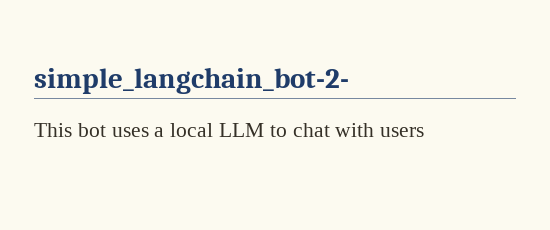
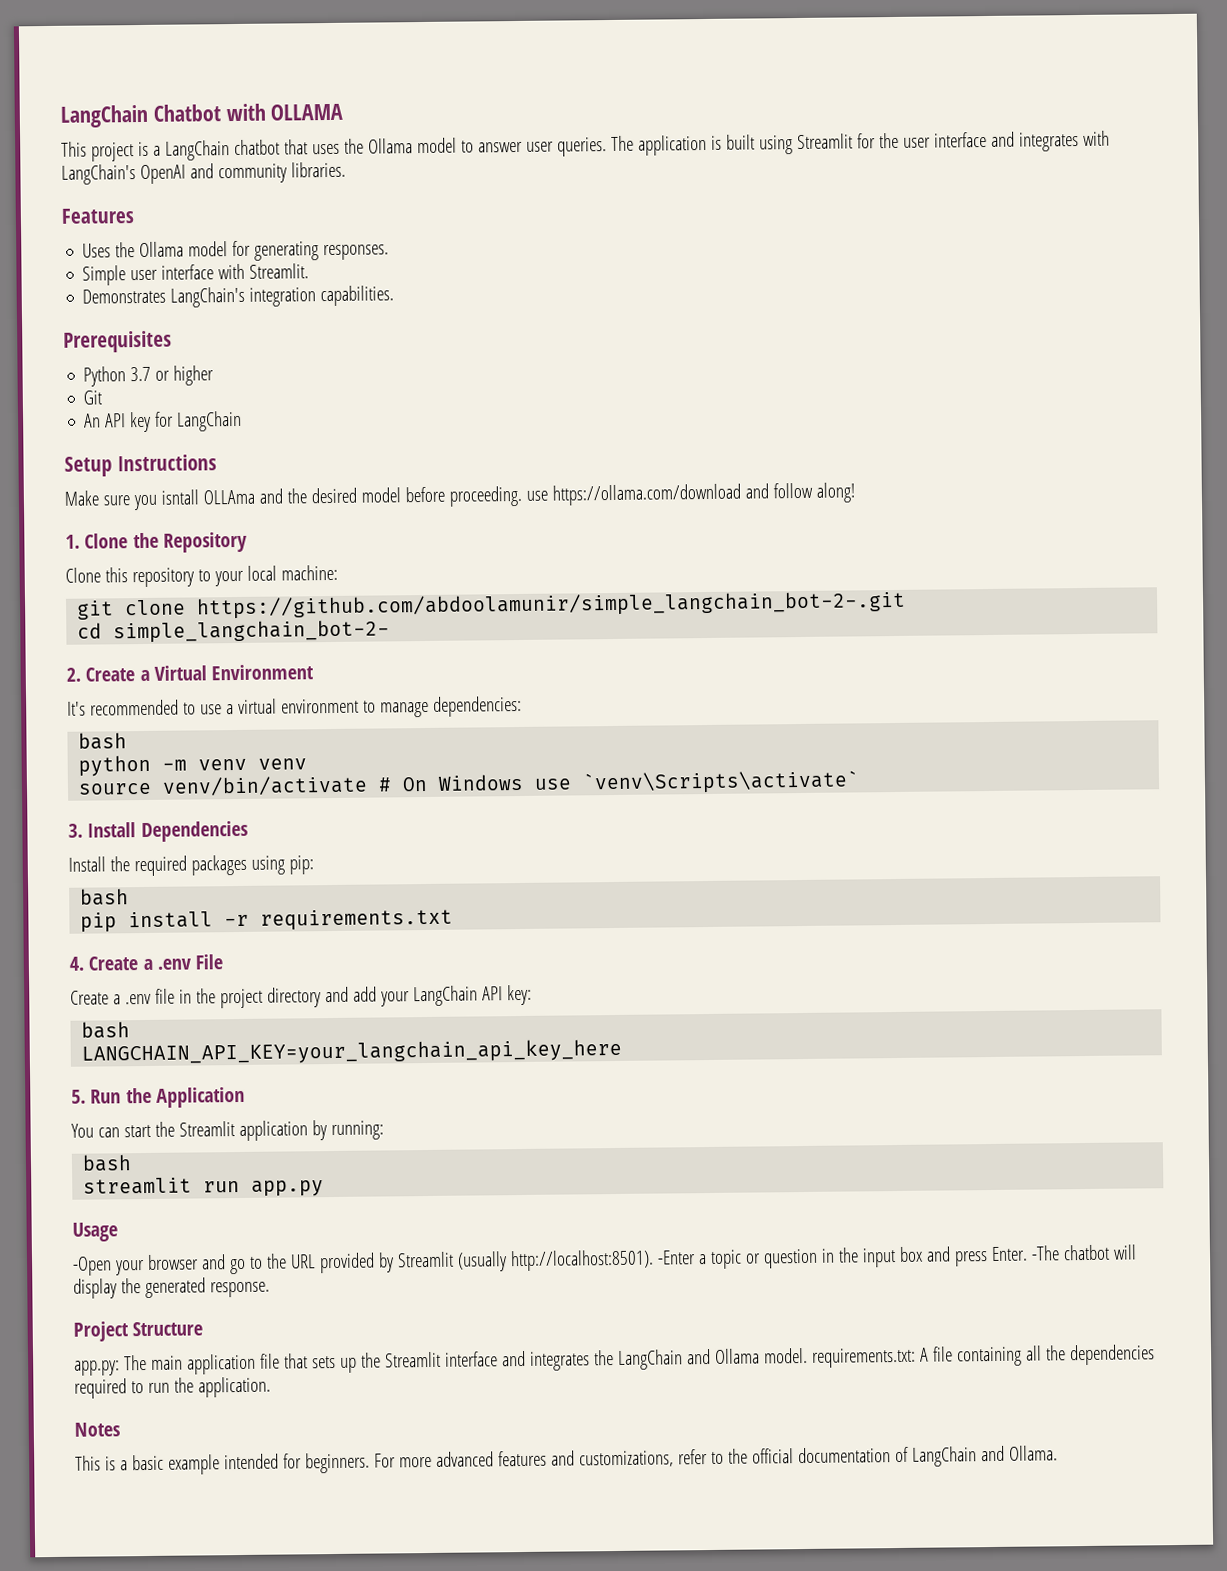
[34,67,349,94] [34,123,425,137] simple_langchain_bot-2- // This bot uses a local LLM to chat with users -> [60,103,344,128] [61,130,1110,162] [61,161,346,185] [61,208,134,224] [82,240,390,261] [82,263,310,286] [82,285,395,308] [63,330,172,353] [83,365,215,387] [83,390,103,405] [84,410,243,433] [64,454,217,477] [64,482,855,511] [65,531,247,553] [65,564,338,588] [77,590,907,620] [77,619,391,644] [66,664,315,682] [67,695,522,718] [78,732,128,750] [78,754,308,777] [78,770,861,796] [68,820,248,843] [68,854,314,877] [80,888,130,906] [80,908,454,933] [69,954,224,971] [70,984,532,1009] [81,1021,131,1039] [81,1038,623,1066] [71,1086,245,1108] [71,1120,384,1142] [82,1154,133,1172] [83,1177,325,1197] [72,1222,118,1242] [72,1244,1137,1276] [73,1277,270,1299] [73,1321,204,1342] [74,1344,1155,1376] [74,1376,271,1399] [74,1422,120,1437] [75,1445,1058,1475] LangChain Chatbot with OLLAMA // This project is a LangChain chatbot that uses the Ollama model to answer user queries. The application is built using Streamlit for the user interface and integrates with LangChain's OpenAI and community libraries. // Features // Uses the Ollama model for generating responses. // Simple user interface with Streamlit. // Demonstrates LangChain's integration capabilities. // Prerequisites // Python 3.7 or higher // Git // An API key for LangChain // Setup Instructions // Make sure you isntall OLLAma and the desired model before proceeding. use https://ollama.com/download and follow along! // 1. Clone the Repository // Clone this repository to your local machine: // git clone https://github.com/abdoolamunir/simple_langchain_bot-2-.git // cd simple_langchain_bot-2- // 2. Create a Virtual Environment // It's recommended to use a virtual environment to manage dependencies: // bash // python -m venv venv // source venv/bin/activate # On Windows use `venv\Scripts\activate` // 3. Install Dependencies // Install the required packages using pip: // bash // pip install -r requirements.txt // 4. Create a .env File // Create a .env file in the project directory and add your LangChain API key: // bash // LANGCHAIN_API_KEY=your_langchain_api_key_here // 5. Run the Application // You can start the Streamlit application by running: // bash // streamlit run app.py // Usage // -Open your browser and go to the URL provided by Streamlit (usually http://localhost:8501). -Enter a topic or question in the input box and press Enter. -The chatbot will display the generated response. // Project Structure // app.py: The main application file that sets up the Streamlit interface and integrates the LangChain and Ollama model. requirements.txt: A file containing all the dependencies required to run the application. // Notes // This is a basic example intended for beginners. For more advanced features and customizations, refer to the official documentation of LangChain and Ollama.

